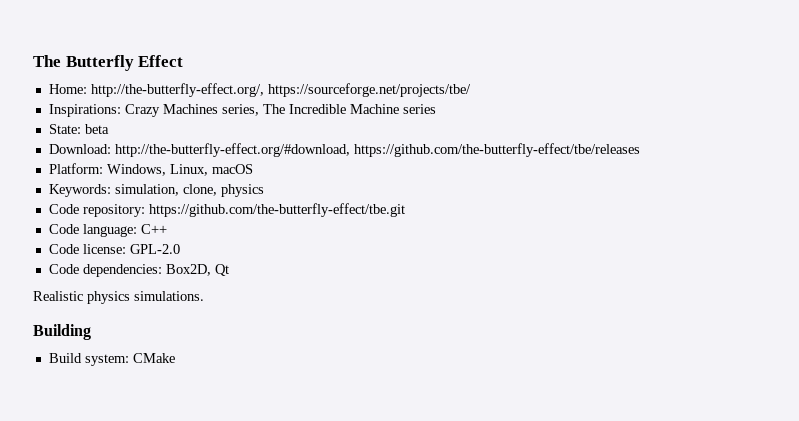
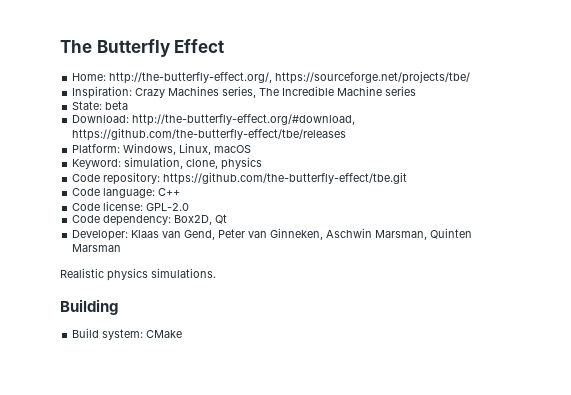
[48,104,121,117] Inspirations: -> [72,86,133,99] Inspiration:
[48,184,111,197] Keywords: -> [72,159,122,169] Keyword:
[82,264,162,277] dependencies: -> [103,215,172,226] dependency:
(229, 270) none -> [72,228,473,241] [72,244,122,252] // Developer: Klaas van Gend, Peter van Ginneken, Aschwin Marsman, Quinten Marsman

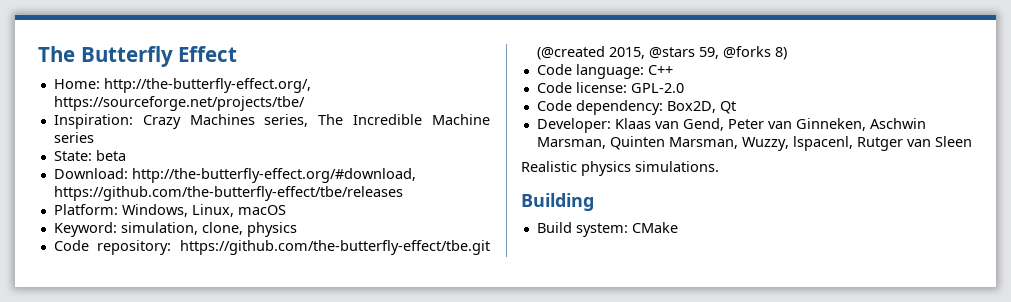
(408, 178) none -> [536,46,787,60] (@created 2015, @stars 59, @forks 8)
[72,244,122,252] Marsman -> [668,136,972,151] Marsman, Wuzzy, lspacenl, Rutger van Sleen

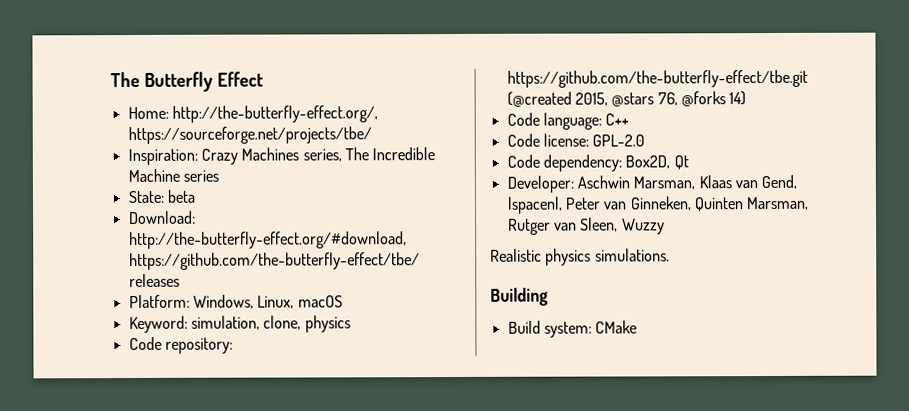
[698,46,787,60] 59, @forks 8) -> [657,91,747,107] 76, @forks 14)
(611, 125) none -> [576,175,696,190] Aschwin Marsman,
(724, 124) none -> [506,196,563,214] lspacenl,
[869,118,926,129] [536,136,972,151] Aschwin Marsman, Quinten Marsman, Wuzzy, lspacenl, Rutger van Sleen -> [693,196,810,212] [507,217,665,235] Quinten Marsman, Rutger van Sleen, Wuzzy

